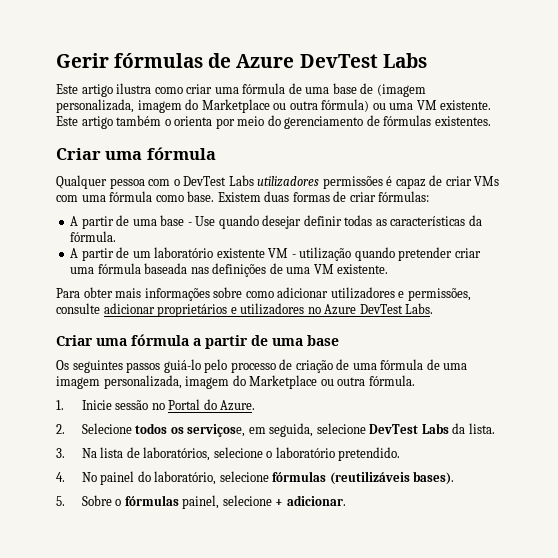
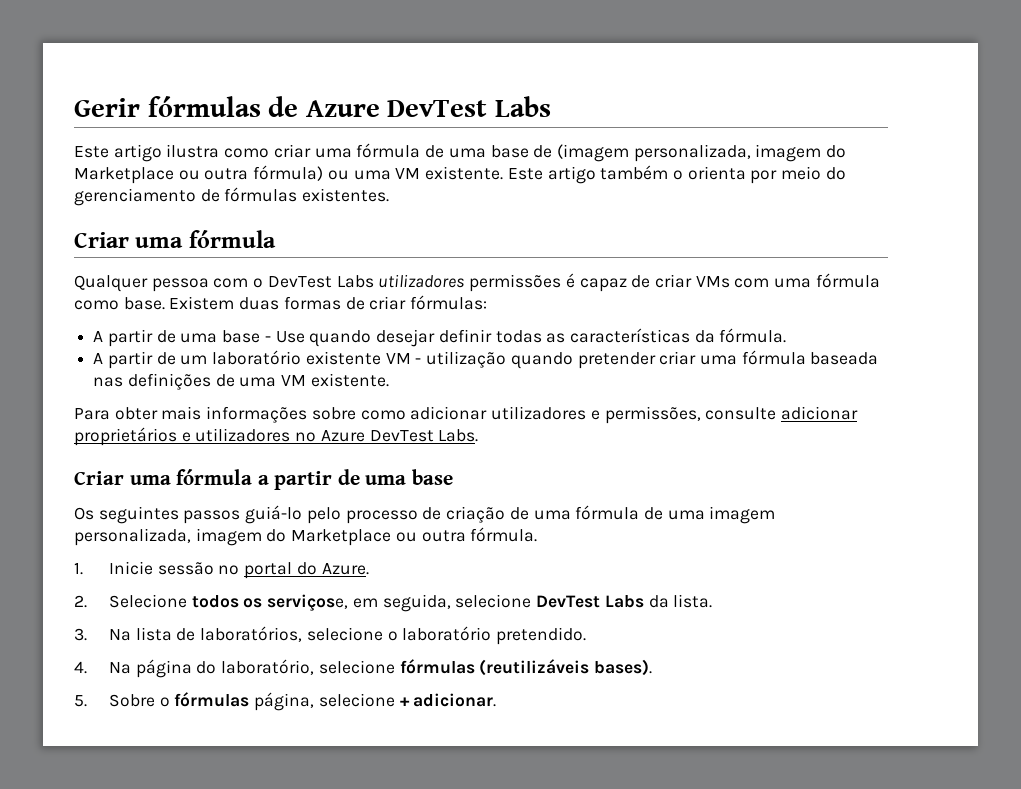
[168,399,201,410] Portal -> [244,562,293,579] portal
[81,471,135,485] No painel -> [108,659,192,678] Na página
[182,495,220,509] painel, -> [254,692,315,711] página,

